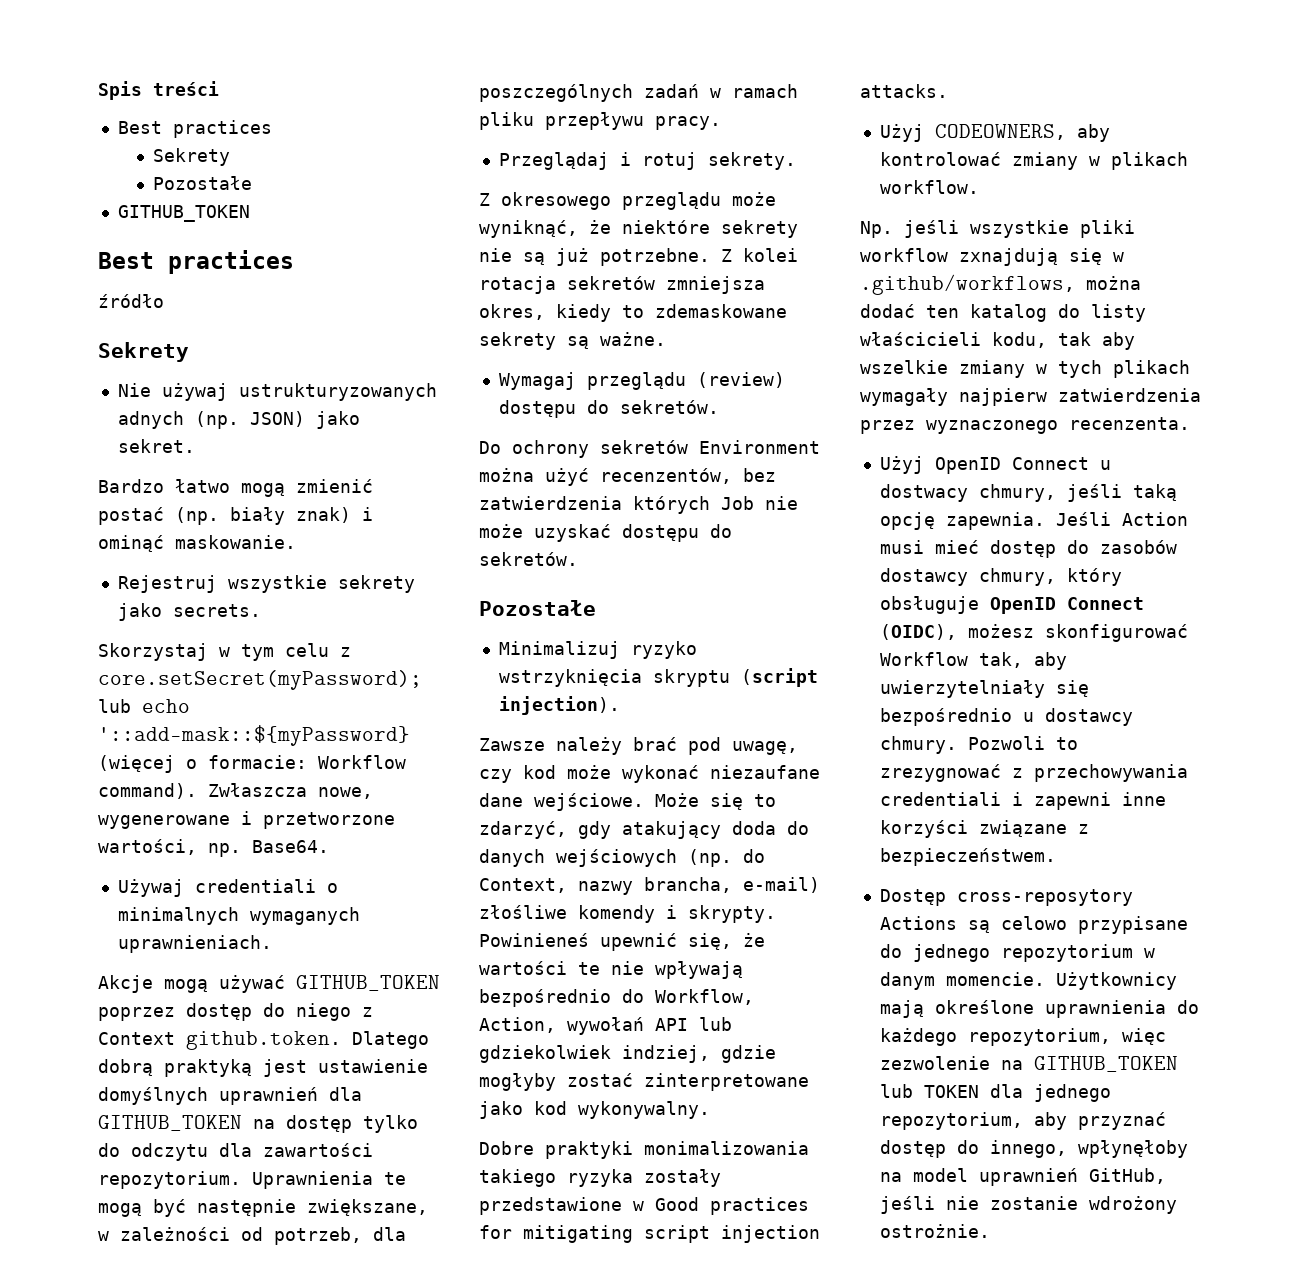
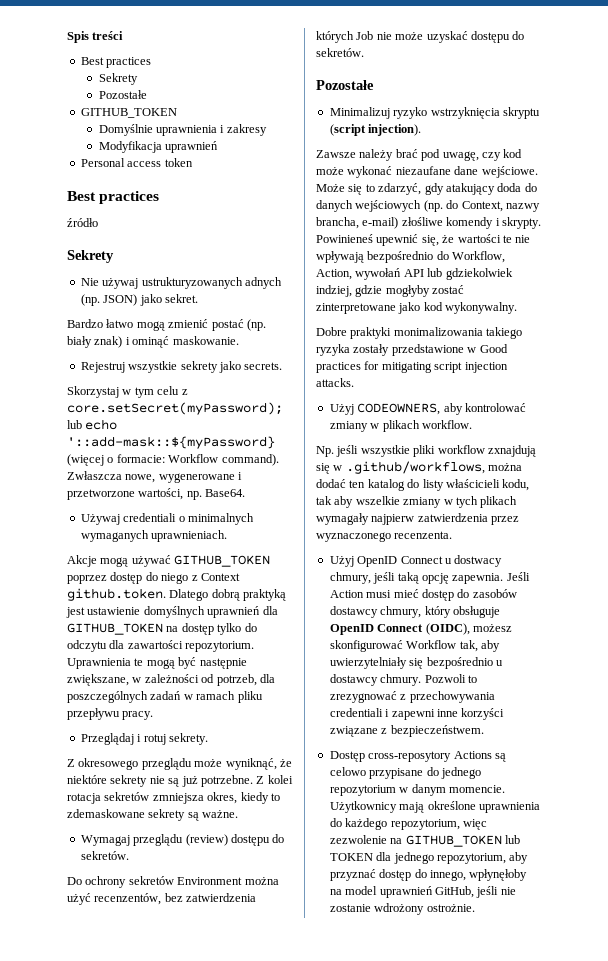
(250, 213) none -> [98,124,267,136] [98,141,218,153] [80,158,193,167] // Domyślnie uprawnienia i zakresy // Modyfikacja uprawnień // Personal access token

